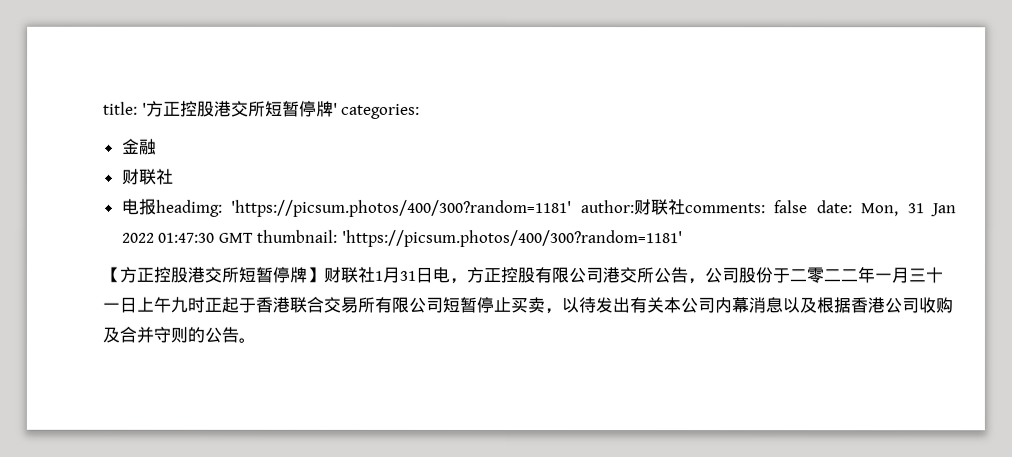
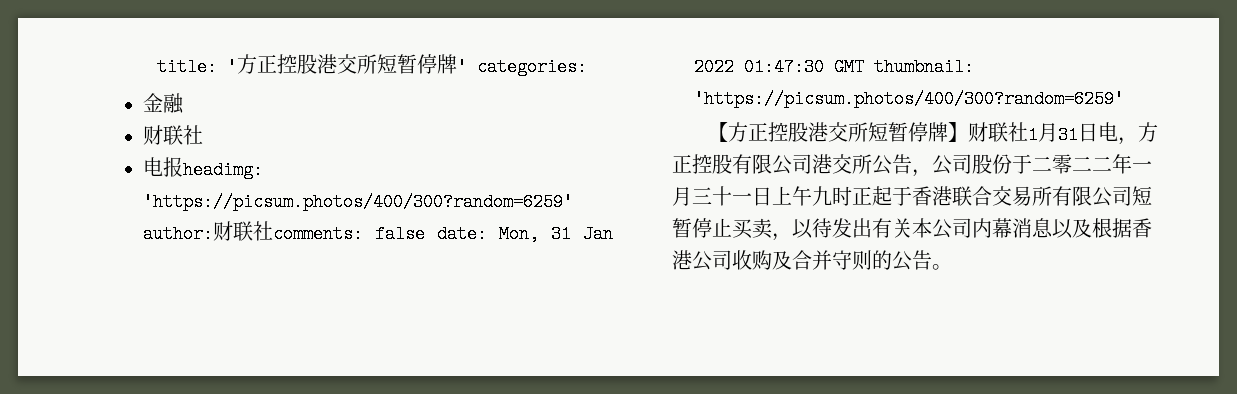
[231,199,573,218] 'https://picsum.photos/400/300?random=1181' -> [143,193,573,211] 'https://picsum.photos/400/300?random=6259'
[341,229,683,248] 'https://picsum.photos/400/300?random=1181' -> [694,90,1124,108] 'https://picsum.photos/400/300?random=6259'

